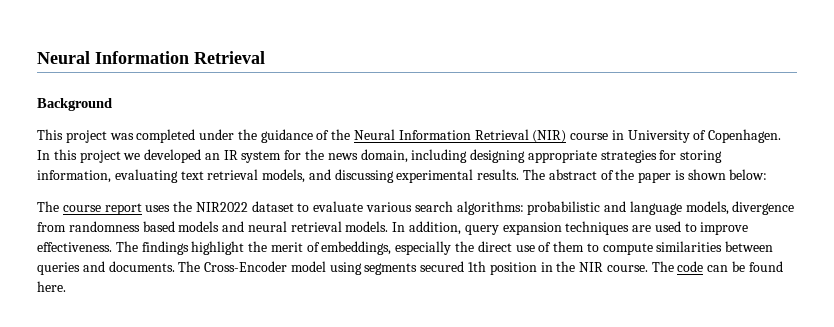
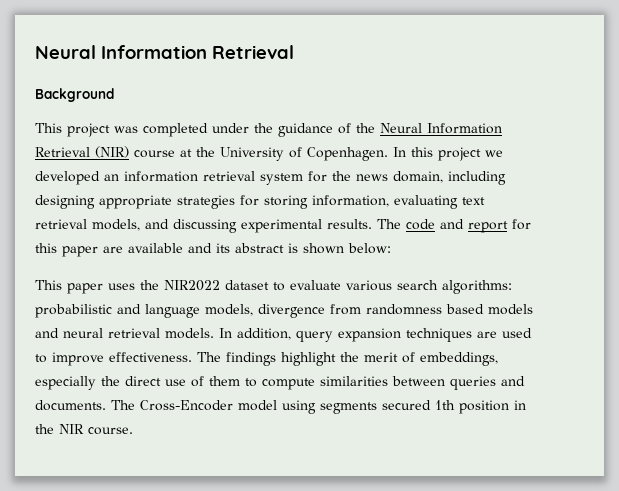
[611,130,624,140] in -> [180,147,215,157] at the
[223,150,238,160] IR -> [124,171,255,182] information retrieval
[548,169,672,183] abstract of the paper -> [406,219,531,233] [35,243,284,257] code and report for this paper are available and its abstract
[37,201,142,215] The course report -> [35,280,103,294] This paper
[651,261,783,272] [37,281,66,292] The code can be found here. -> (133, 431) none

